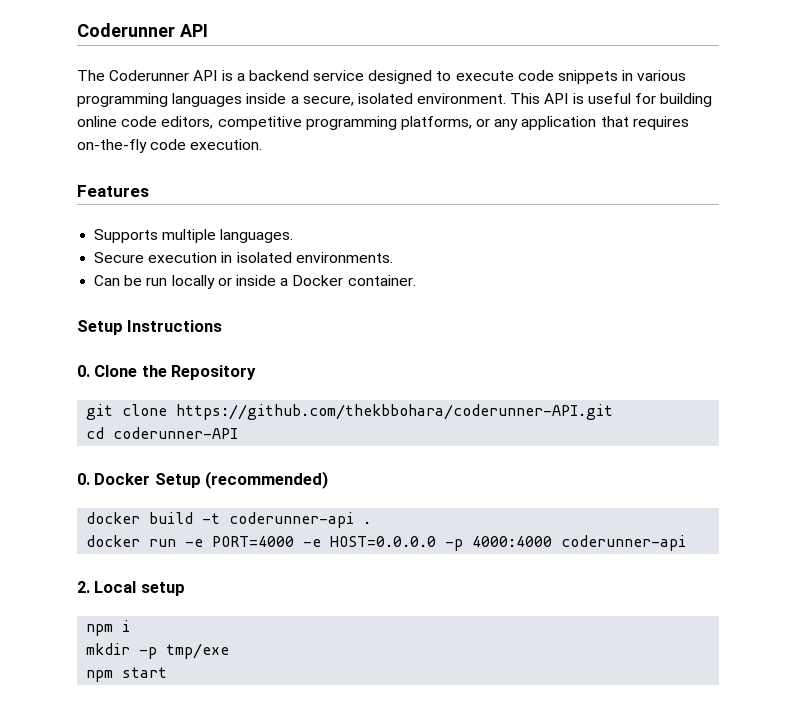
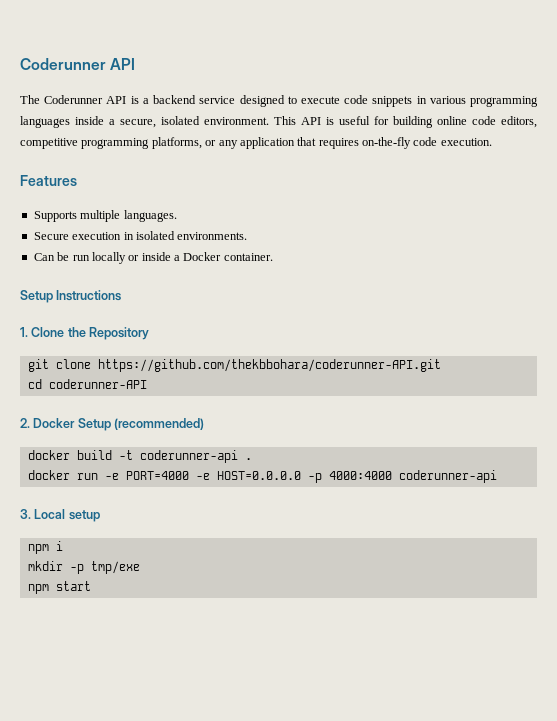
[77,365,90,377] 0. -> [20,327,28,337] 1.
[77,473,90,485] 0. -> [20,418,30,428] 2.
[77,581,90,593] 2. -> [20,509,31,519] 3.

